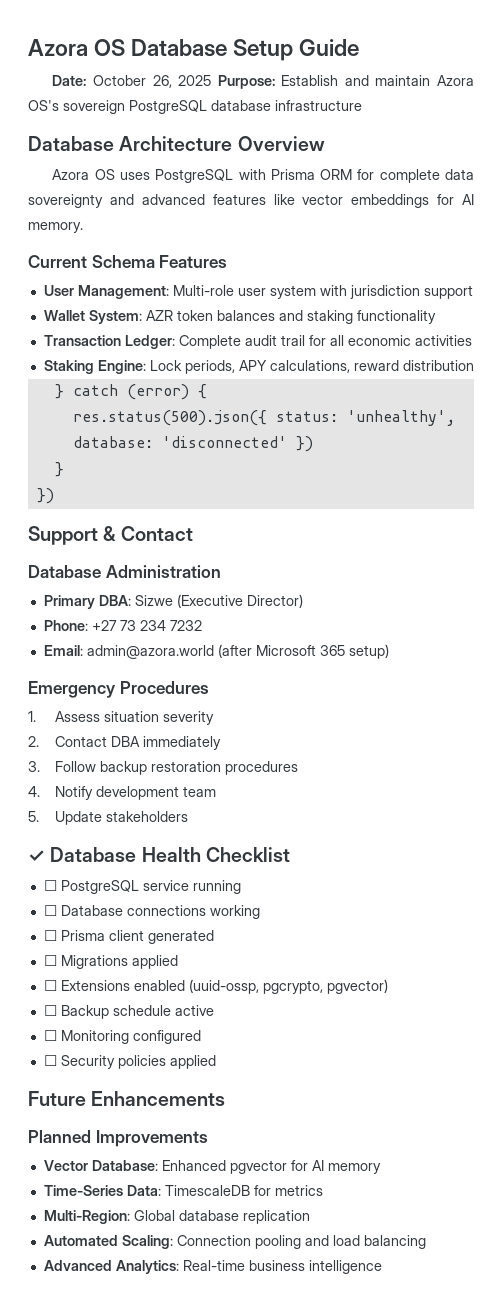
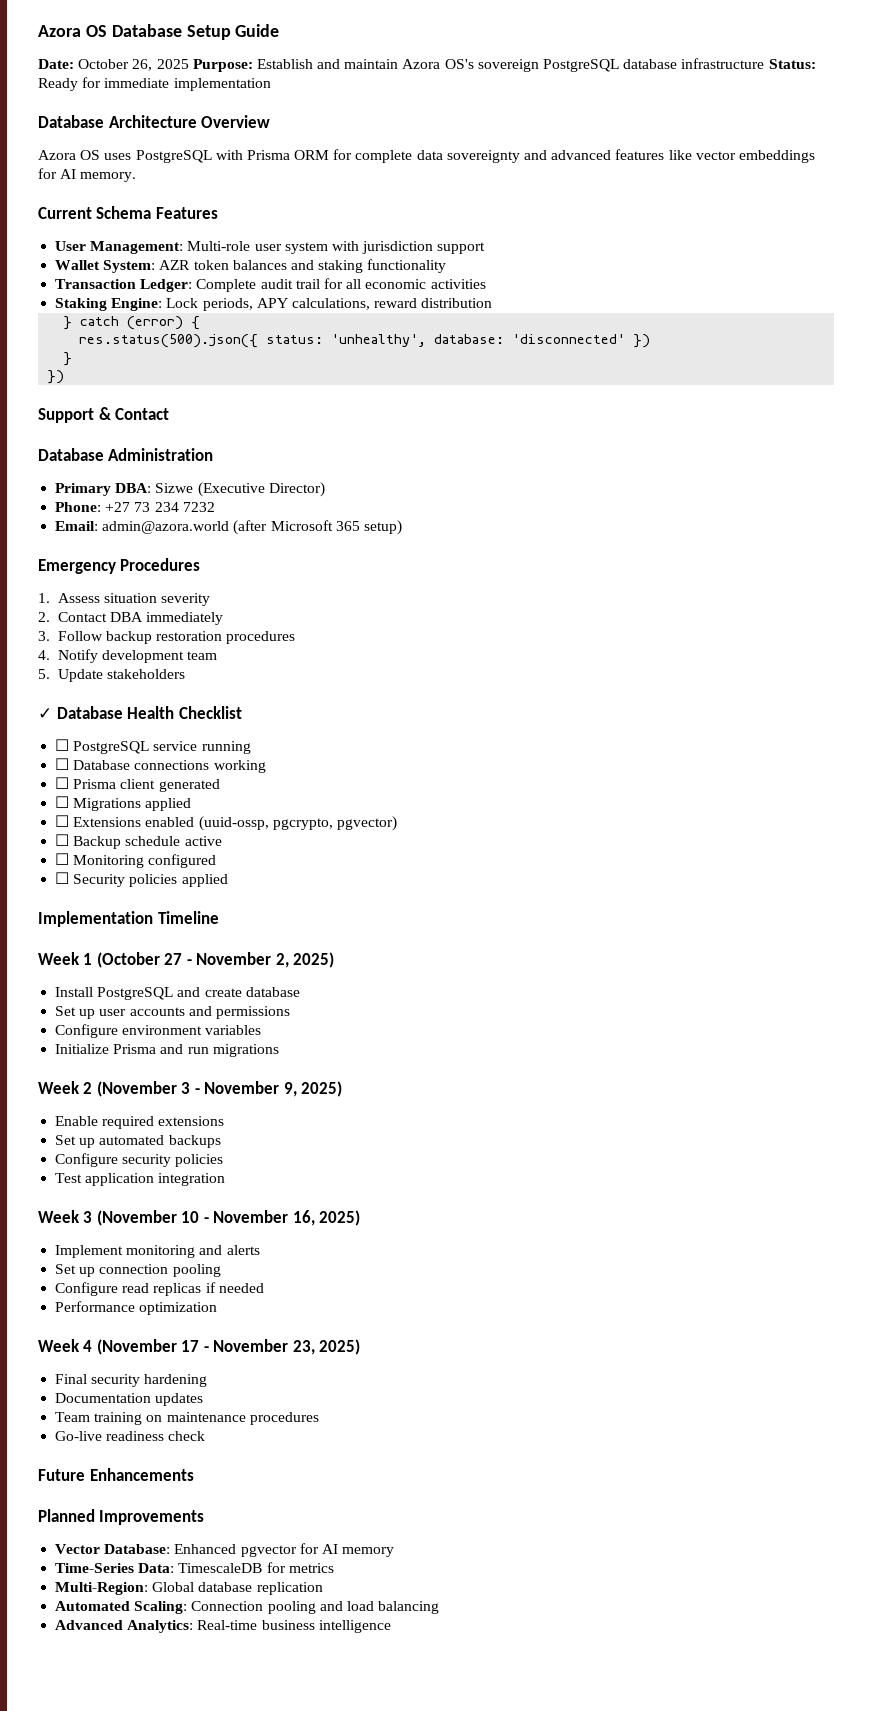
(362, 105) none -> [768,59,816,69] [38,77,271,91] Status: Ready for immediate implementation
(216, 1062) none -> [38,911,219,927] [38,952,335,968] [55,987,300,1000] [55,1006,290,1019] [55,1024,262,1038] [55,1044,279,1057] [38,1081,343,1097] [55,1116,225,1129] [55,1135,221,1148] [55,1153,224,1167] [55,1173,226,1186] [38,1210,361,1226] [55,1245,260,1258] [55,1264,221,1277] [55,1282,264,1296] [55,1301,218,1315] [38,1339,361,1355] [55,1374,208,1387] [55,1393,204,1406] [55,1412,319,1425] [55,1431,206,1441] // Implementation Timeline // Week 1 (October 27 - November 2, 2025) // Install PostgreSQL and create database // Set up user accounts and permissions // Configure environment variables // Initialize Prisma and run migrations // Week 2 (November 3 - November 9, 2025) // Enable required extensions // Set up automated backups // Configure security policies // Test application integration // Week 3 (November 10 - November 16, 2025) // Implement monitoring and alerts // Set up connection pooling // Configure read replicas if needed // Performance optimization // Week 4 (November 17 - November 23, 2025) // Final security hardening // Documentation updates // Team training on maintenance procedures // Go-live readiness check

